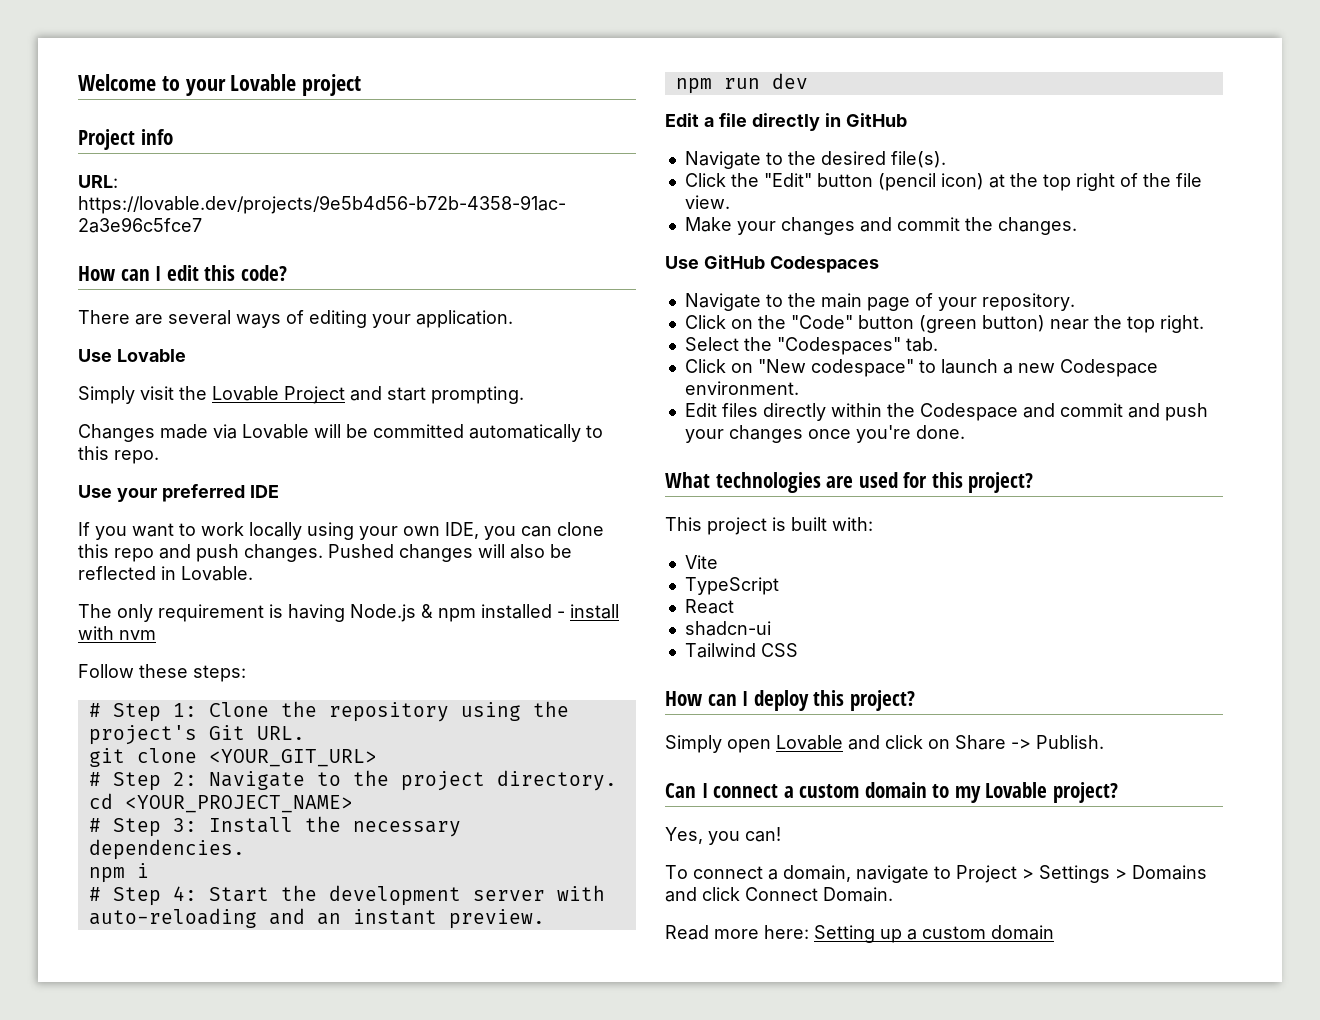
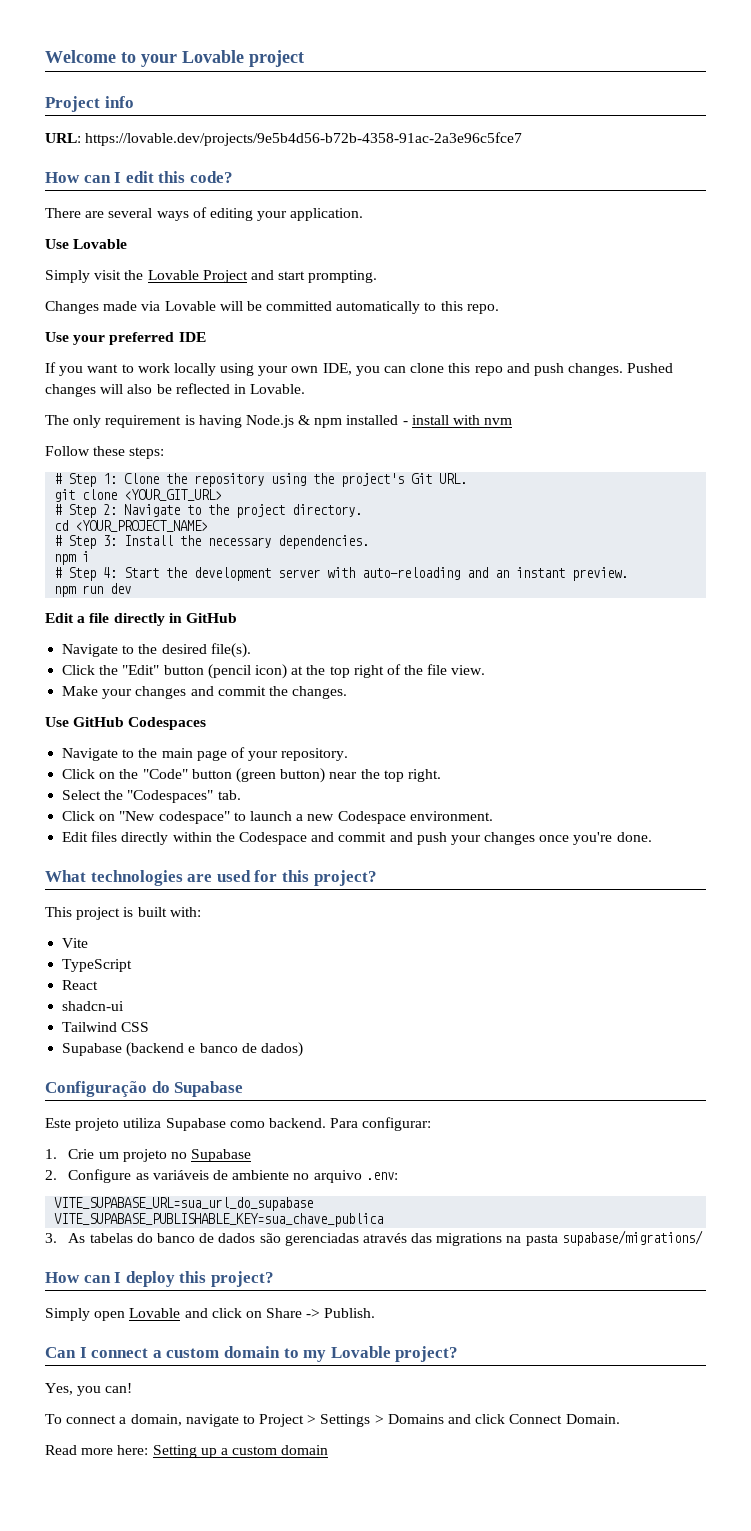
(798, 650) none -> [62,1042,303,1057] [45,1081,244,1097] [45,1117,432,1131] [45,1149,252,1162] [45,1169,398,1183] [54,1197,314,1211] [54,1213,384,1227] [45,1230,703,1246] // Supabase (backend e banco de dados) // Configuração do Supabase // Este projeto utiliza Supabase como backend. Para configurar: // 1. Crie um projeto no Supabase // 2. Configure as variáveis de ambiente no arquivo .env: // VITE_SUPABASE_URL=sua_url_do_supabase // VITE_SUPABASE_PUBLISHABLE_KEY=sua_chave_publica // 3. As tabelas do banco de dados são gerenciadas através das migrations na pasta supabase/migrations/

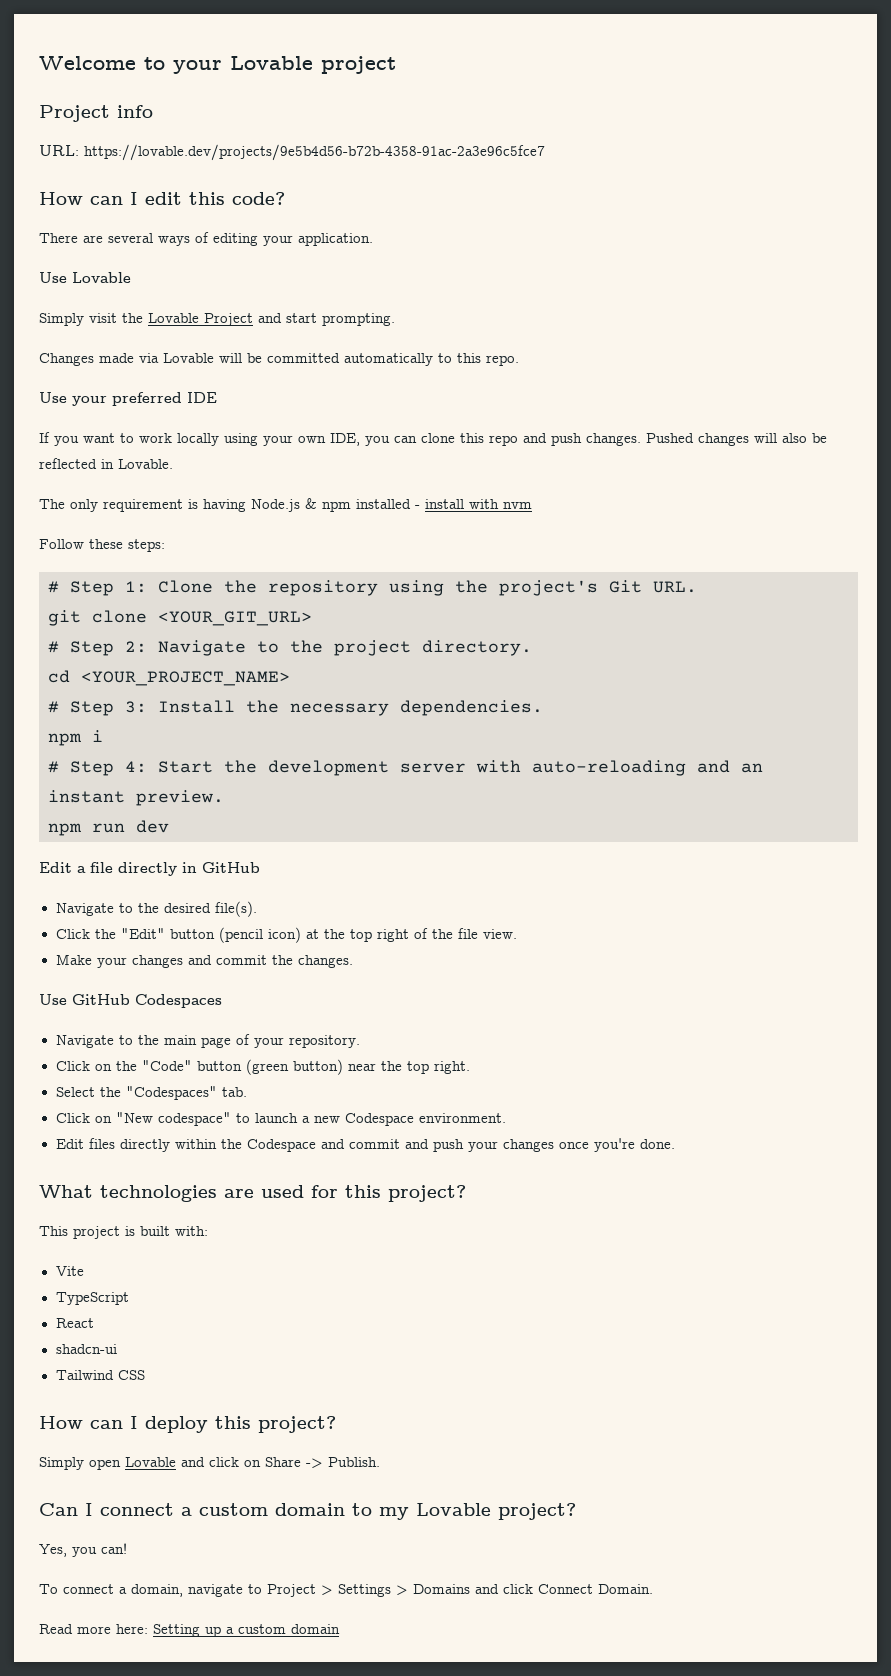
[62,1042,303,1057] [45,1081,244,1097] [45,1117,432,1131] [45,1149,252,1162] [45,1169,398,1183] [54,1197,314,1211] [54,1213,384,1227] [45,1230,703,1246] // Supabase (backend e banco de dados) // Configuração do Supabase // Este projeto utiliza Supabase como backend. Para configurar: // 1. Crie um projeto no Supabase // 2. Configure as variáveis de ambiente no arquivo .env: // VITE_SUPABASE_URL=sua_url_do_supabase // VITE_SUPABASE_PUBLISHABLE_KEY=sua_chave_publica // 3. As tabelas do banco de dados são gerenciadas através das migrations na pasta supabase/migrations/ -> (145, 1375) none

